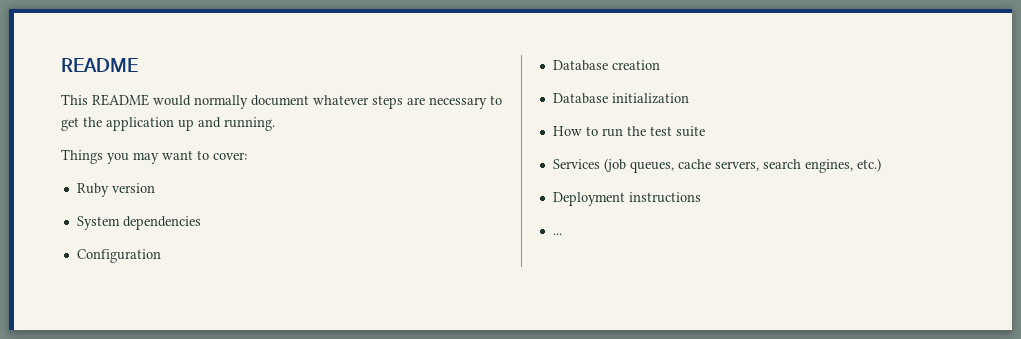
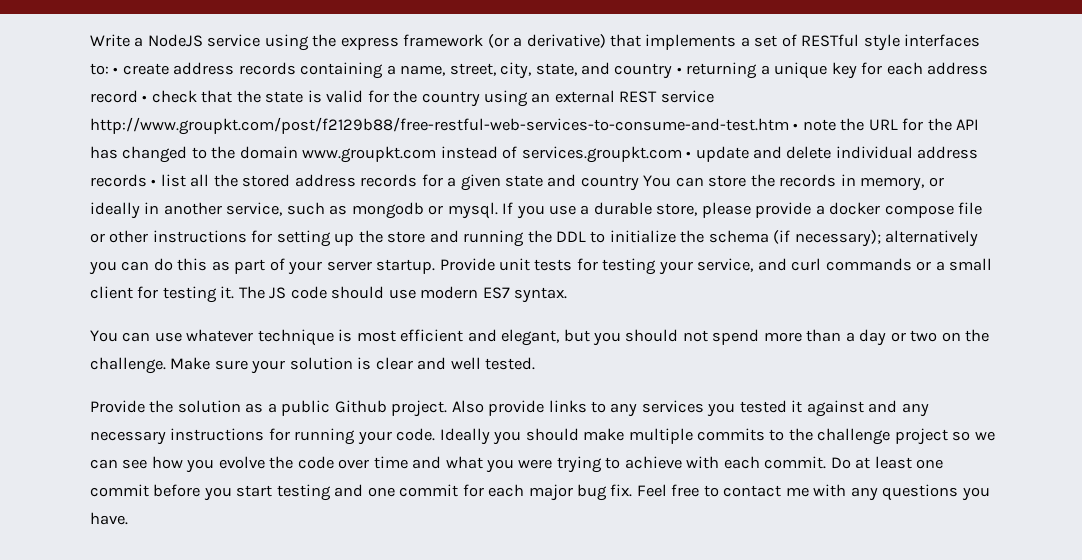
[61,58,138,72] [61,94,502,109] [61,117,275,131] [61,149,247,164] [76,183,155,197] [76,216,201,230] [76,249,161,263] [552,60,660,71] [552,93,689,104] [552,126,705,137] [552,158,881,173] [552,192,701,206] [552,233,562,235] README // This README would normally document whatever steps are necessary to get the application up and running. // Things you may want to cover: // Ruby version // System dependencies // Configuration // Database creation // Database initialization // How to run the test suite // Services (job queues, cache servers, search engines, etc.) // Deployment instructions // ... -> [90,34,981,51] [90,62,989,79] [90,90,714,107] [90,117,980,135] [90,146,979,163] [90,174,944,191] [90,202,983,219] [90,230,979,247] [89,258,993,275] [90,286,568,303] [90,329,990,346] [90,357,536,374] [90,400,929,417] [90,428,995,445] [90,456,944,473] [90,484,990,501] [90,512,128,525] Write a NodeJS service using the express framework (or a derivative) that implements a set of RESTful style interfaces to: • create address records containing a name, street, city, state, and country • returning a unique key for each address record • check that the state is valid for the country using an external REST service http://www.groupkt.com/post/f2129b88/free-restful-web-services-to-consume-and-test.htm • note the URL for the API has changed to the domain www.groupkt.com instead of services.groupkt.com • update and delete individual address records • list all the stored address records for a given state and country You can store the records in memory, or ideally in another service, such as mongodb or mysql. If you use a durable store, please provide a docker compose file or other instructions for setting up the store and running the DDL to initialize the schema (if necessary); alternatively you can do this as part of your server startup. Provide unit tests for testing your service, and curl commands or a small client for testing it. The JS code should use modern ES7 syntax. // You can use whatever technique is most efficient and elegant, but you should not spend more than a day or two on the challenge. Make sure your solution is clear and well tested. // Provide the solution as a public Github project. Also provide links to any services you tested it against and any necessary instructions for running your code. Ideally you should make multiple commits to the challenge project so we can see how you evolve the code over time and what you were trying to achieve with each commit. Do at least one commit before you start testing and one commit for each major bug fix. Feel free to contact me with any questions you have.

